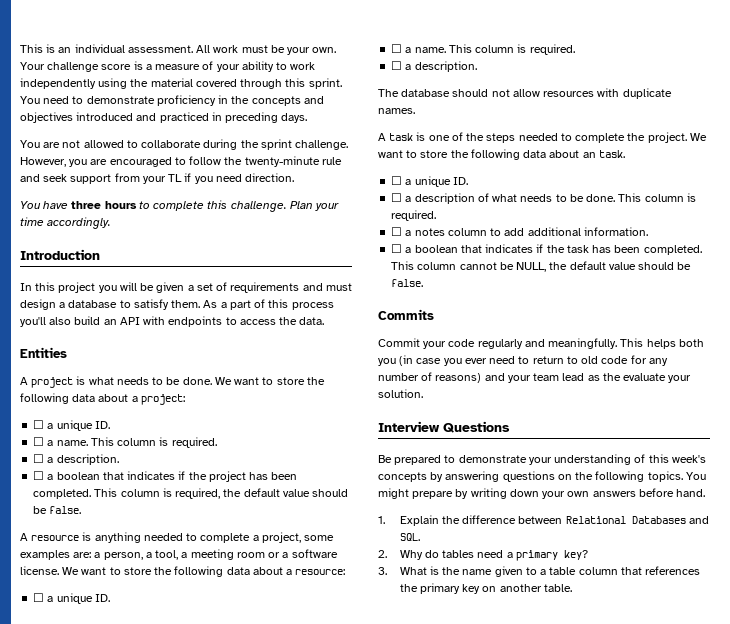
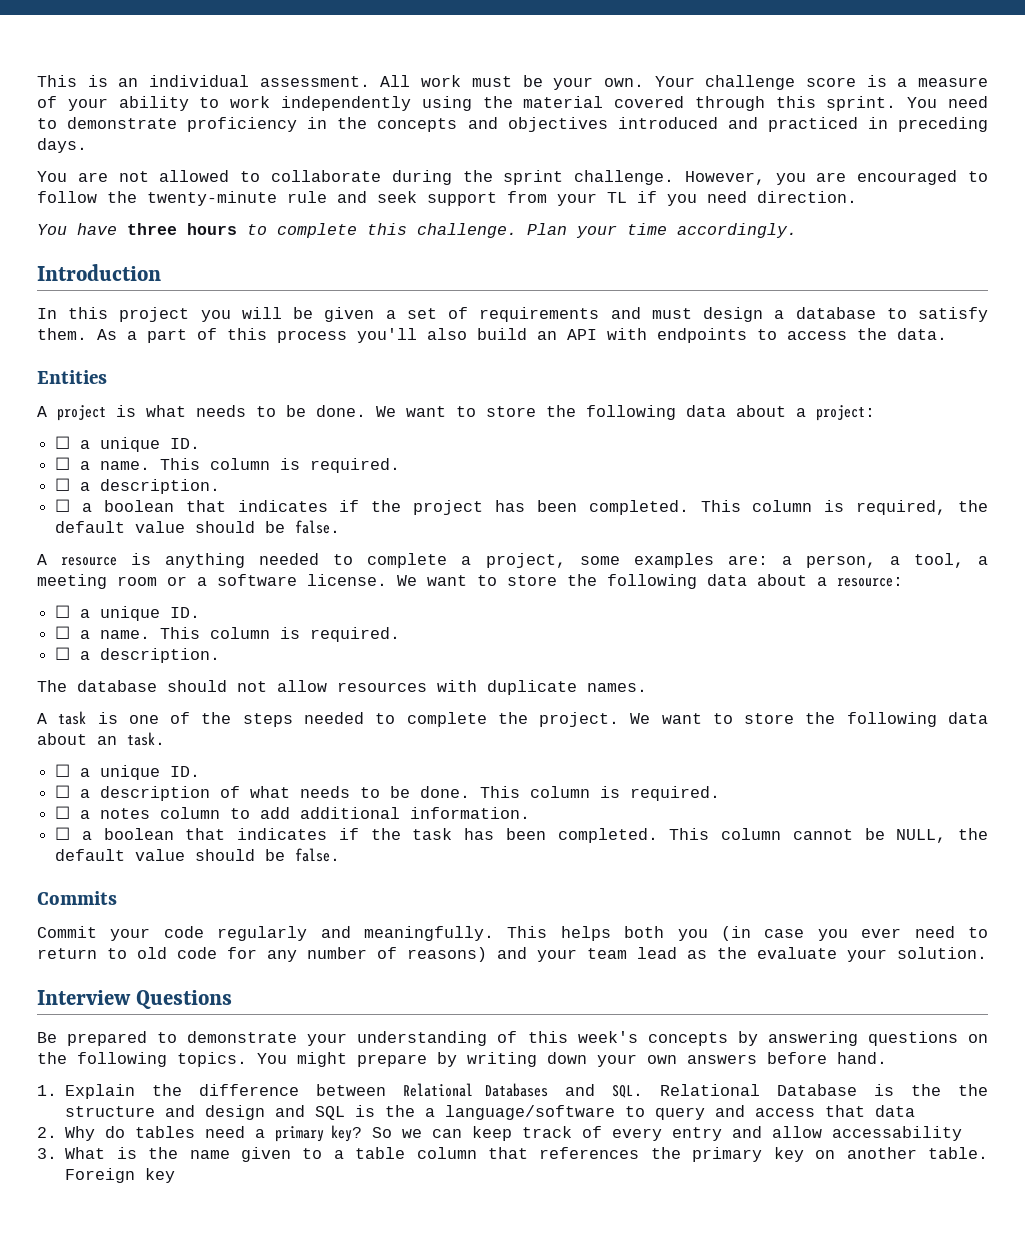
(420, 537) none -> [660,1084,989,1096] [65,1105,916,1120] Relational Database is the the structure and design and SQL is the a language/software to query and access that data
(588, 555) none -> [372,1126,963,1141] So we can keep track of every entry and allow accessability
(572, 588) none -> [65,1168,176,1183] Foreign key

